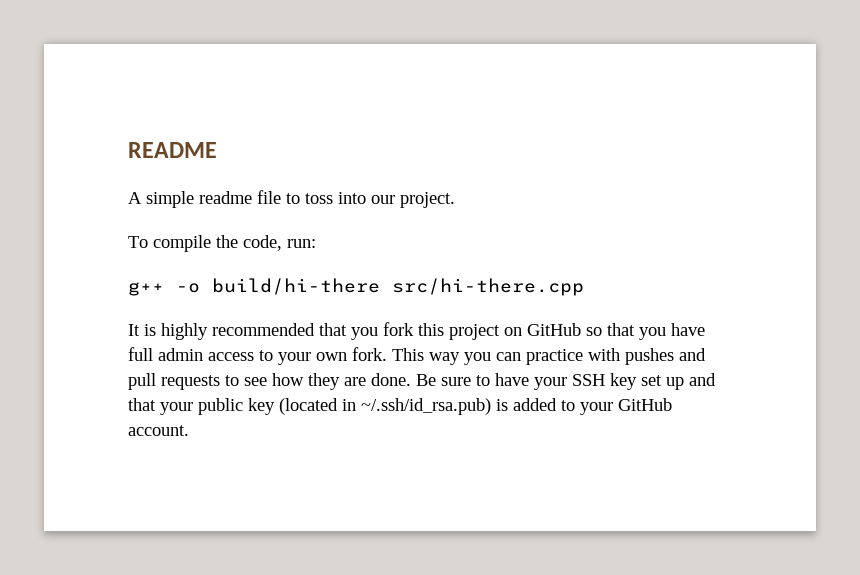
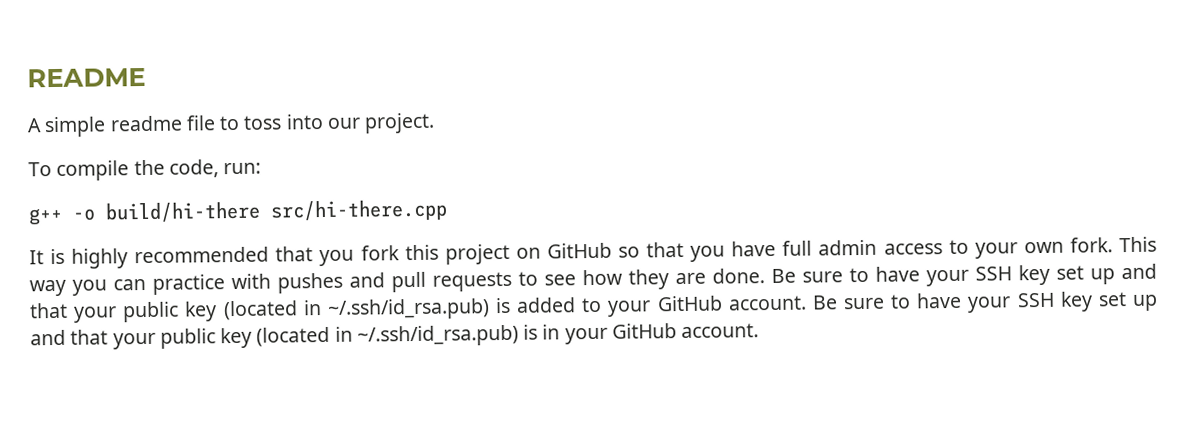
(189, 430) none -> [811,291,1158,313] [30,323,760,350] Be sure to have your SSH key set up and that your public key (located in ~/.ssh/id_rsa.pub) is in your GitHub account.

